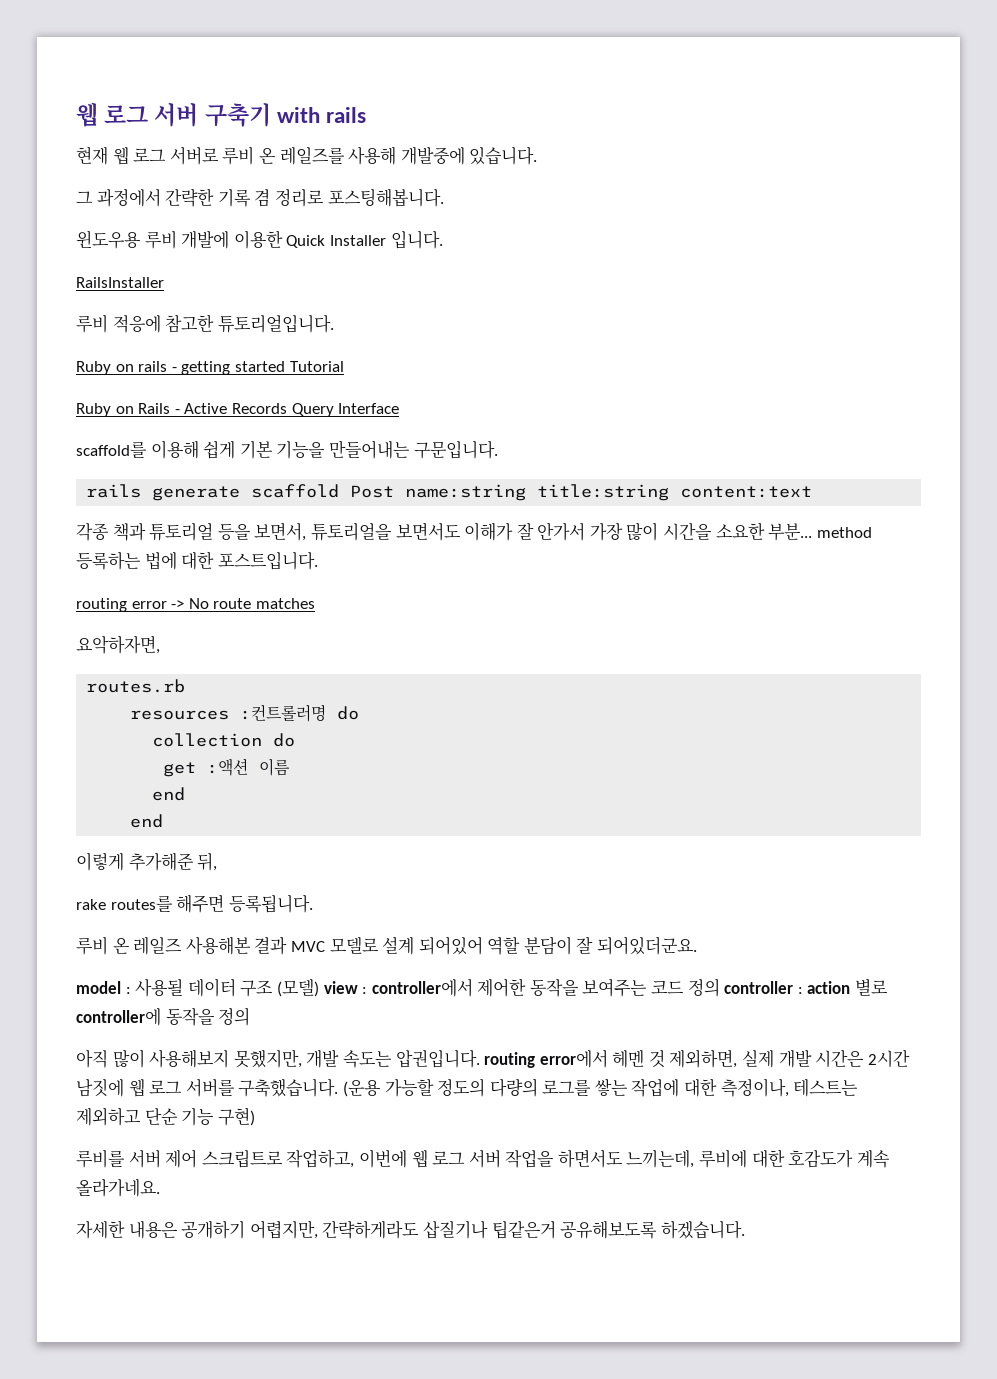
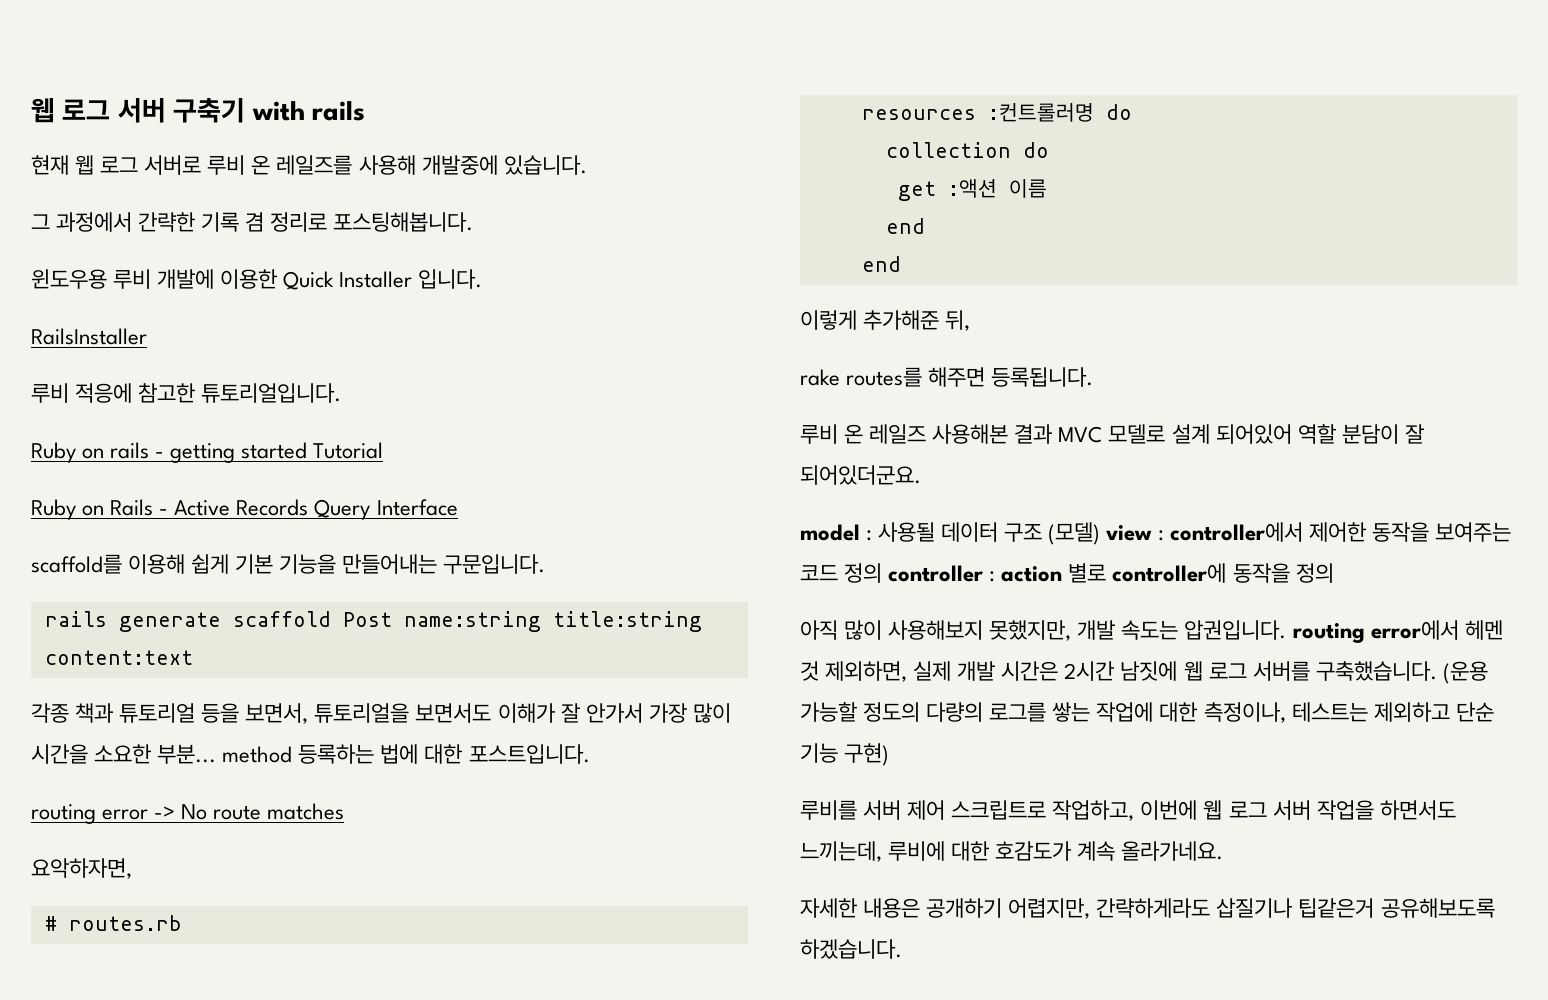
(160, 644) none -> [44,916,57,931] #

